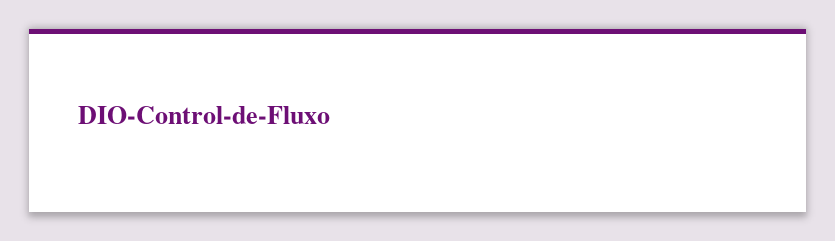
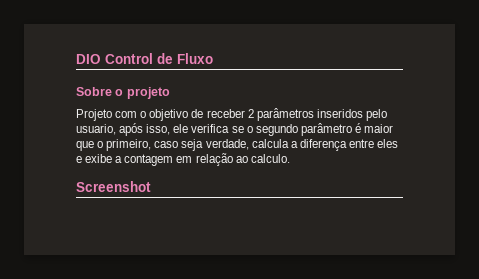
[78,106,330,124] DIO-Control-de-Fluxo -> [76,53,213,64] [76,87,170,99] [76,108,387,121] [76,123,394,136] [76,139,399,151] [76,153,290,166] [76,181,151,192] DIO Control de Fluxo // Sobre o projeto // Projeto com o objetivo de receber 2 parâmetros inseridos pelo usuario, após isso, ele verifica se o segundo parâmetro é maior que o primeiro, caso seja verdade, calcula a diferença entre eles e exibe a contagem em relação ao calculo. // Screenshot

